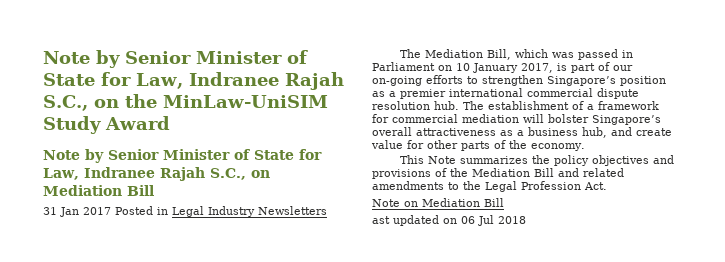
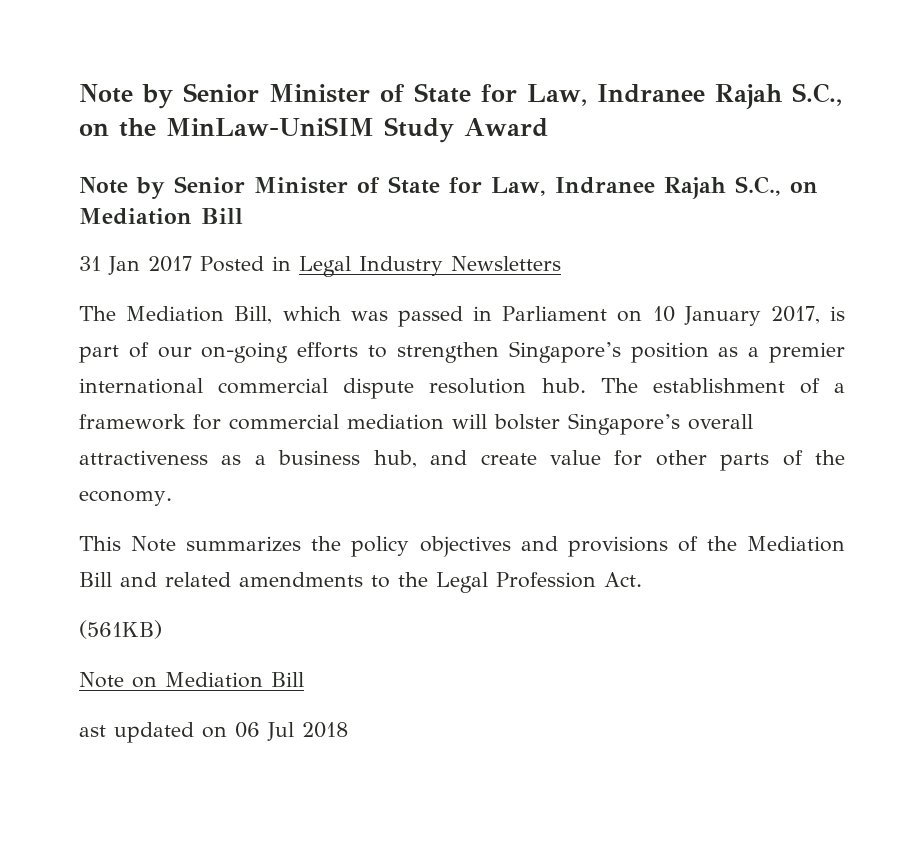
(607, 186) none -> [79,620,162,639] // (561KB)

